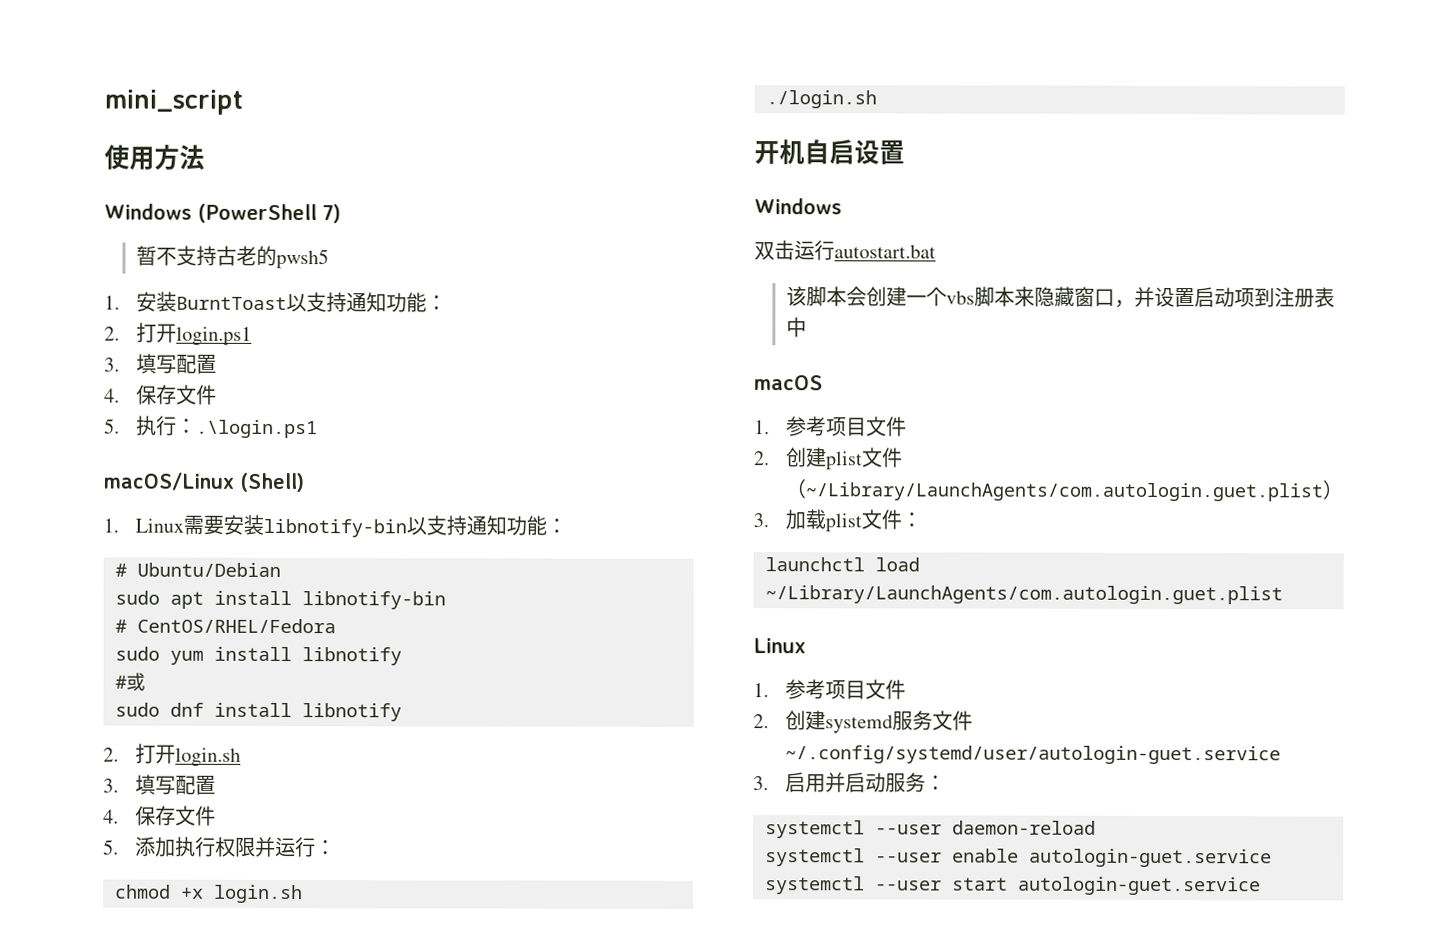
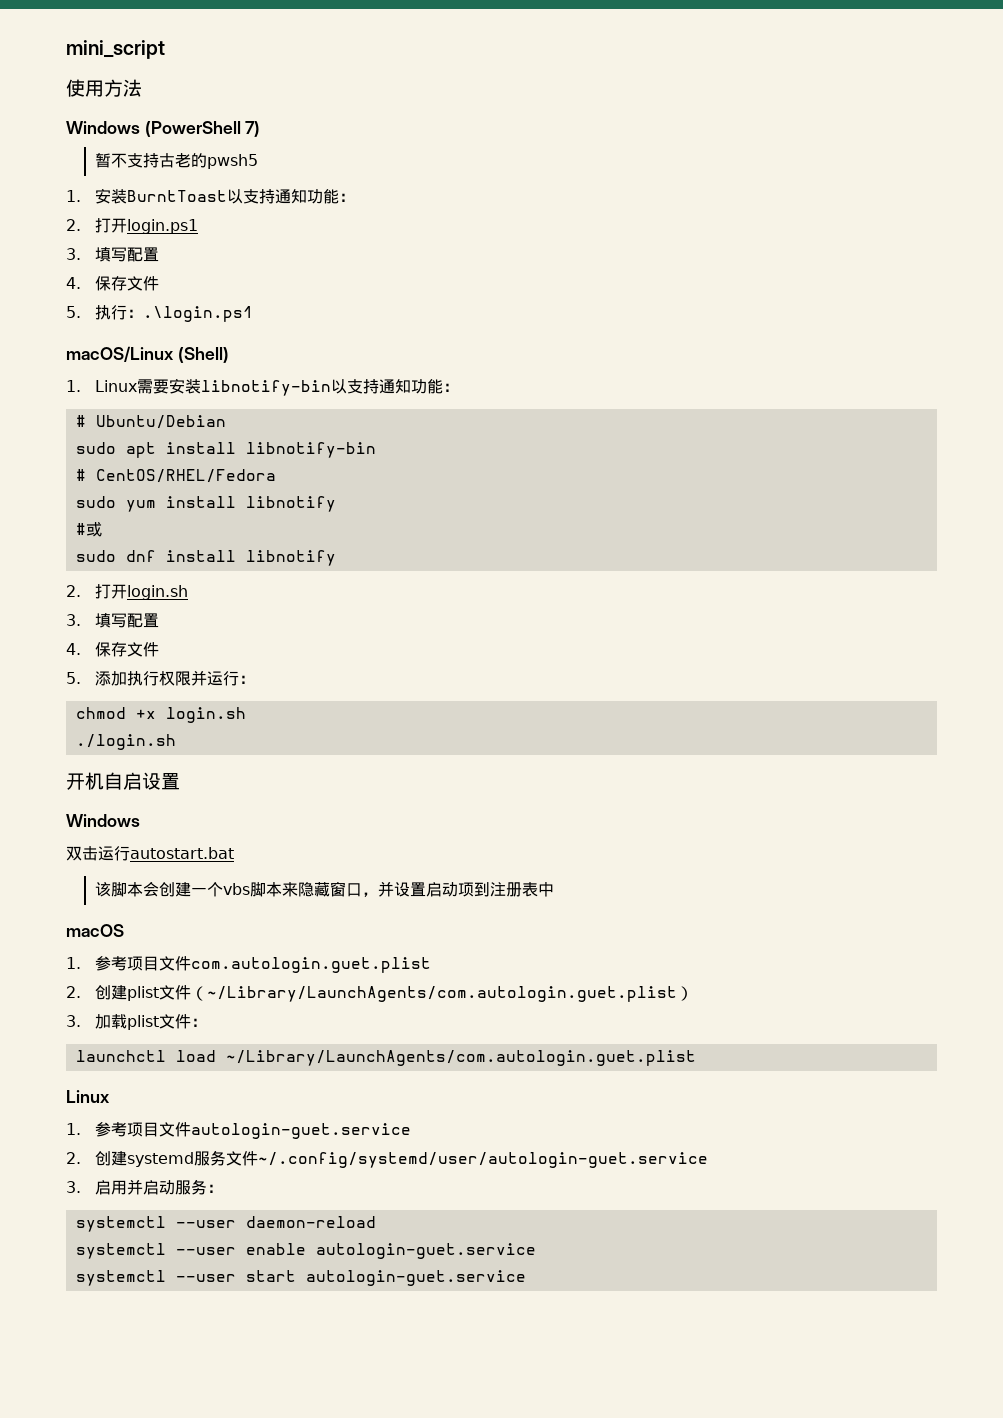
(908, 426) none -> [191,957,432,973] com.autologin.guet.plist
(907, 689) none -> [191,1123,412,1139] autologin-guet.service

